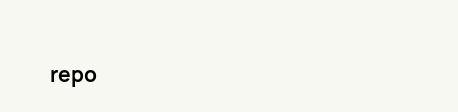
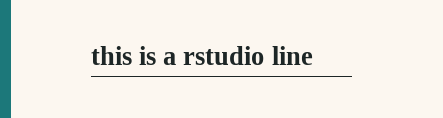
[50,69,97,87] repo -> [91,46,313,65] this is a rstudio line

